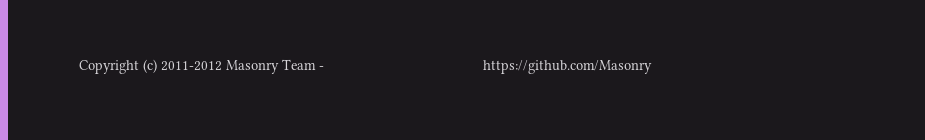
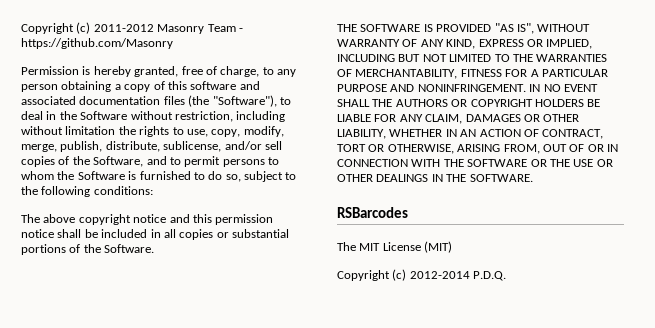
(652, 67) none -> [21,66,296,77] [21,81,260,92] [21,95,291,107] [21,111,286,122] [21,126,284,137] [21,141,282,152] [21,156,279,167] [21,171,297,182] [21,186,153,197] [21,214,274,225] [21,229,289,240] [21,244,155,255] [337,23,591,34] [337,39,593,49] [337,54,608,62] [337,69,608,79] [337,84,598,92] [337,99,601,107] [337,114,580,124] [337,129,604,139] [337,144,618,154] [337,159,613,167] [337,174,533,182] [337,207,408,218] [337,241,453,253] [337,269,507,281] // Permission is hereby granted, free of charge, to any person obtaining a copy of this software and associated documentation files (the "Software"), to deal in the Software without restriction, including without limitation the rights to use, copy, modify, merge, publish, distribute, sublicense, and/or sell copies of the Software, and to permit persons to whom the Software is furnished to do so, subject to the following conditions: // The above copyright notice and this permission notice shall be included in all copies or substantial portions of the Software. // THE SOFTWARE IS PROVIDED "AS IS", WITHOUT WARRANTY OF ANY KIND, EXPRESS OR IMPLIED, INCLUDING BUT NOT LIMITED TO THE WARRANTIES OF MERCHANTABILITY, FITNESS FOR A PARTICULAR PURPOSE AND NONINFRINGEMENT. IN NO EVENT SHALL THE AUTHORS OR COPYRIGHT HOLDERS BE LIABLE FOR ANY CLAIM, DAMAGES OR OTHER LIABILITY, WHETHER IN AN ACTION OF CONTRACT, TORT OR OTHERWISE, ARISING FROM, OUT OF OR IN CONNECTION WITH THE SOFTWARE OR THE USE OR OTHER DEALINGS IN THE SOFTWARE. // RSBarcodes // The MIT License (MIT) // Copyright (c) 2012-2014 P.D.Q.

